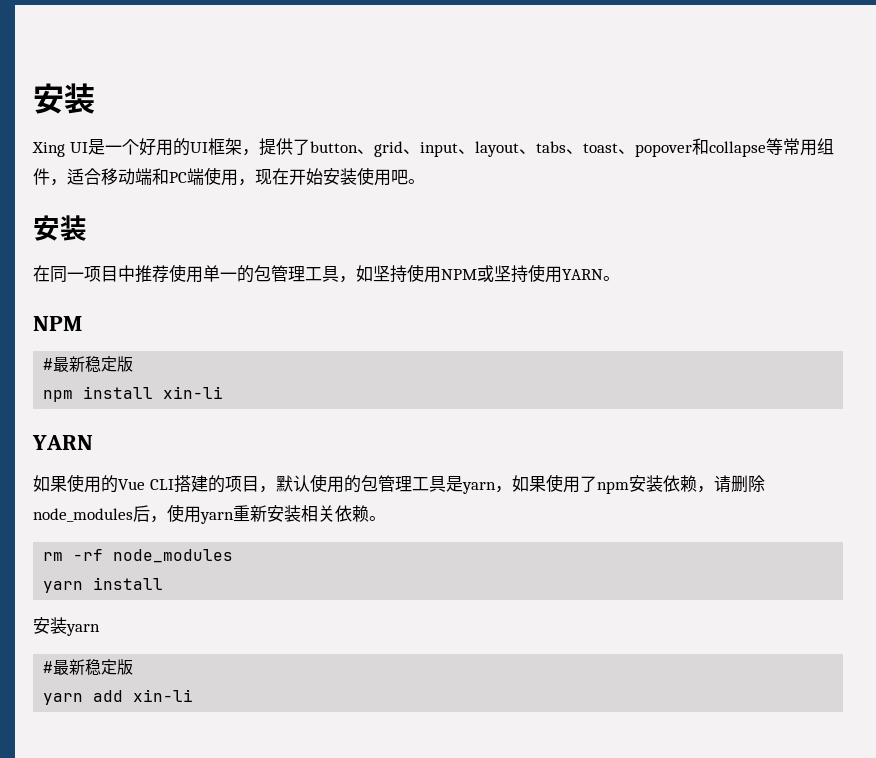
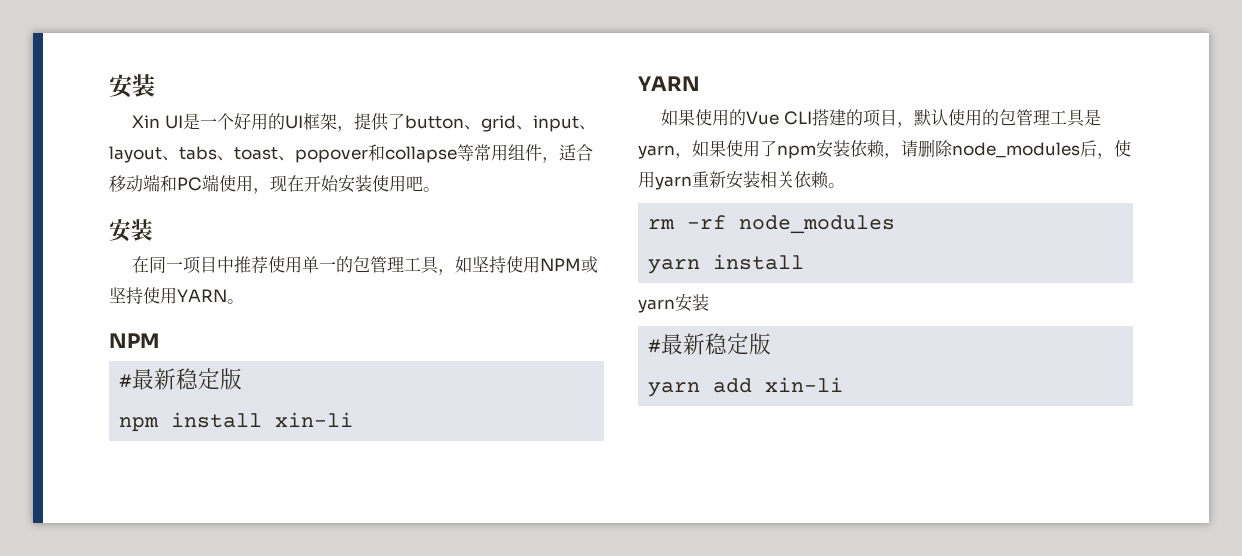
[33,83,95,114] [32,142,65,157] 安装 // Xing -> [109,74,155,98] [132,115,161,128] 安装 // Xin
[33,617,100,636] 安装yarn -> [638,294,709,313] yarn安装

